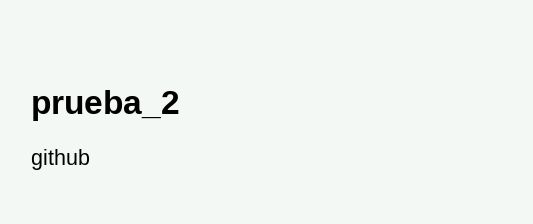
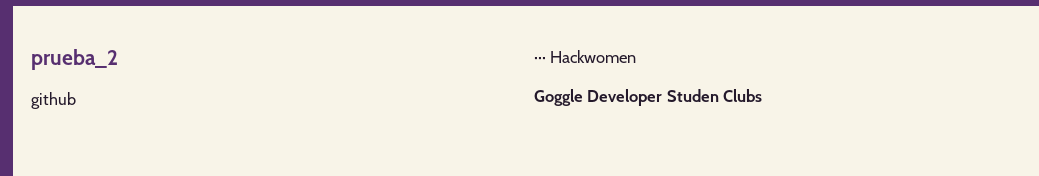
(90, 159) none -> [534,50,637,63] [534,89,763,106] // ··· Hackwomen // Goggle Developer Studen Clubs

